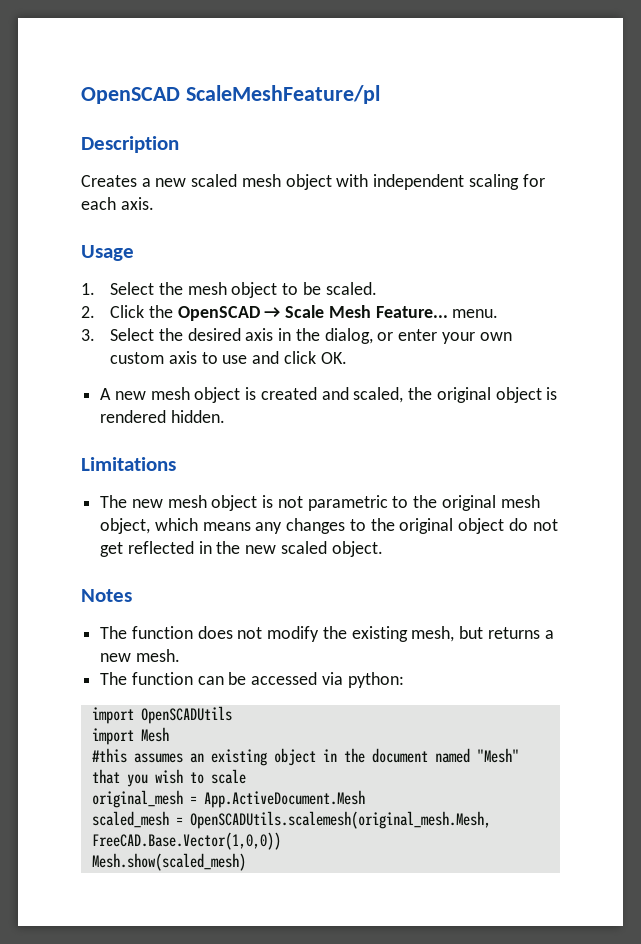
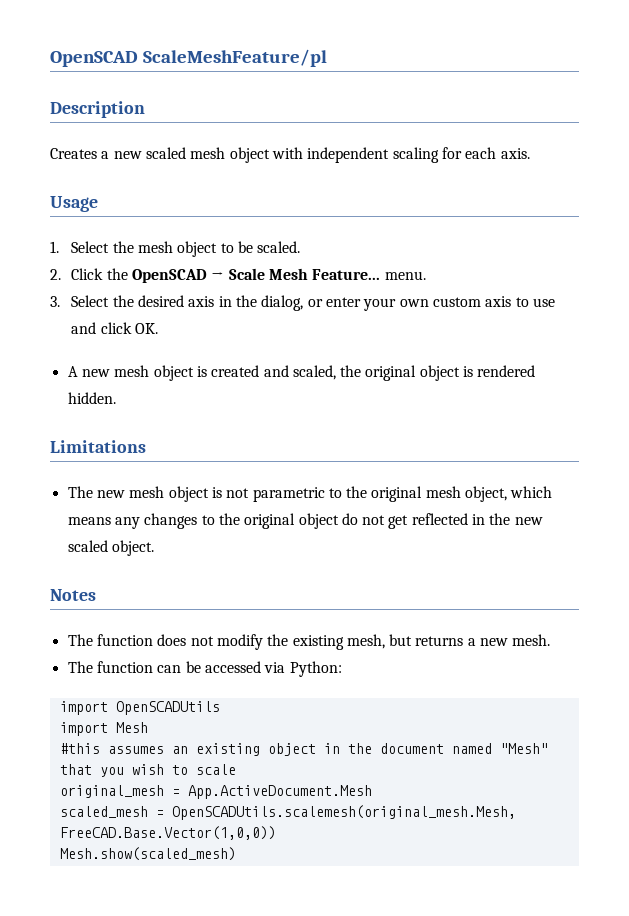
[347,672,404,688] python: -> [289,661,342,677] Python:

